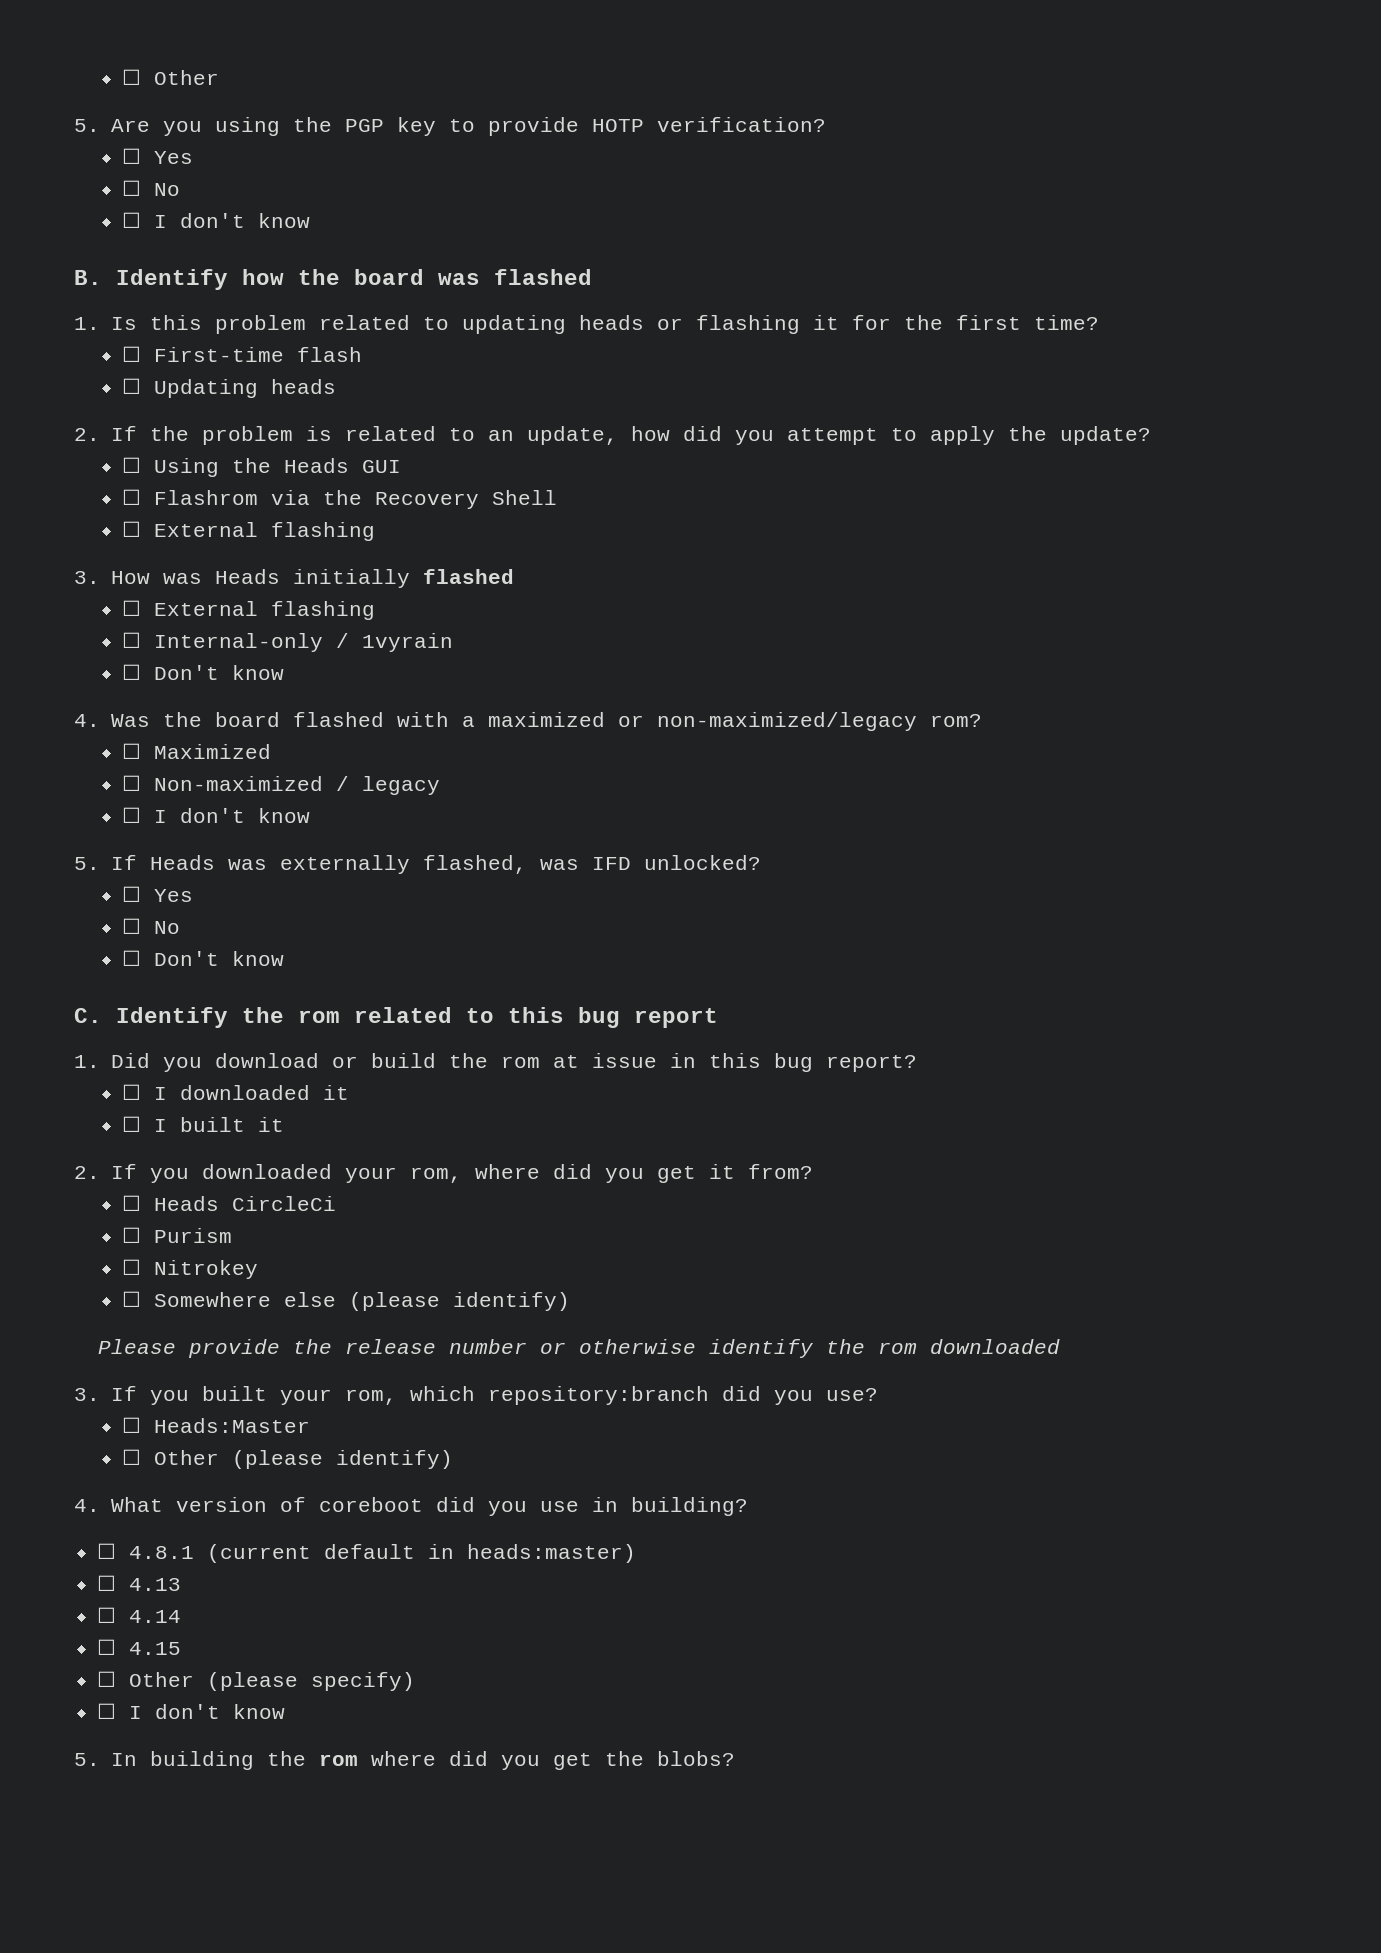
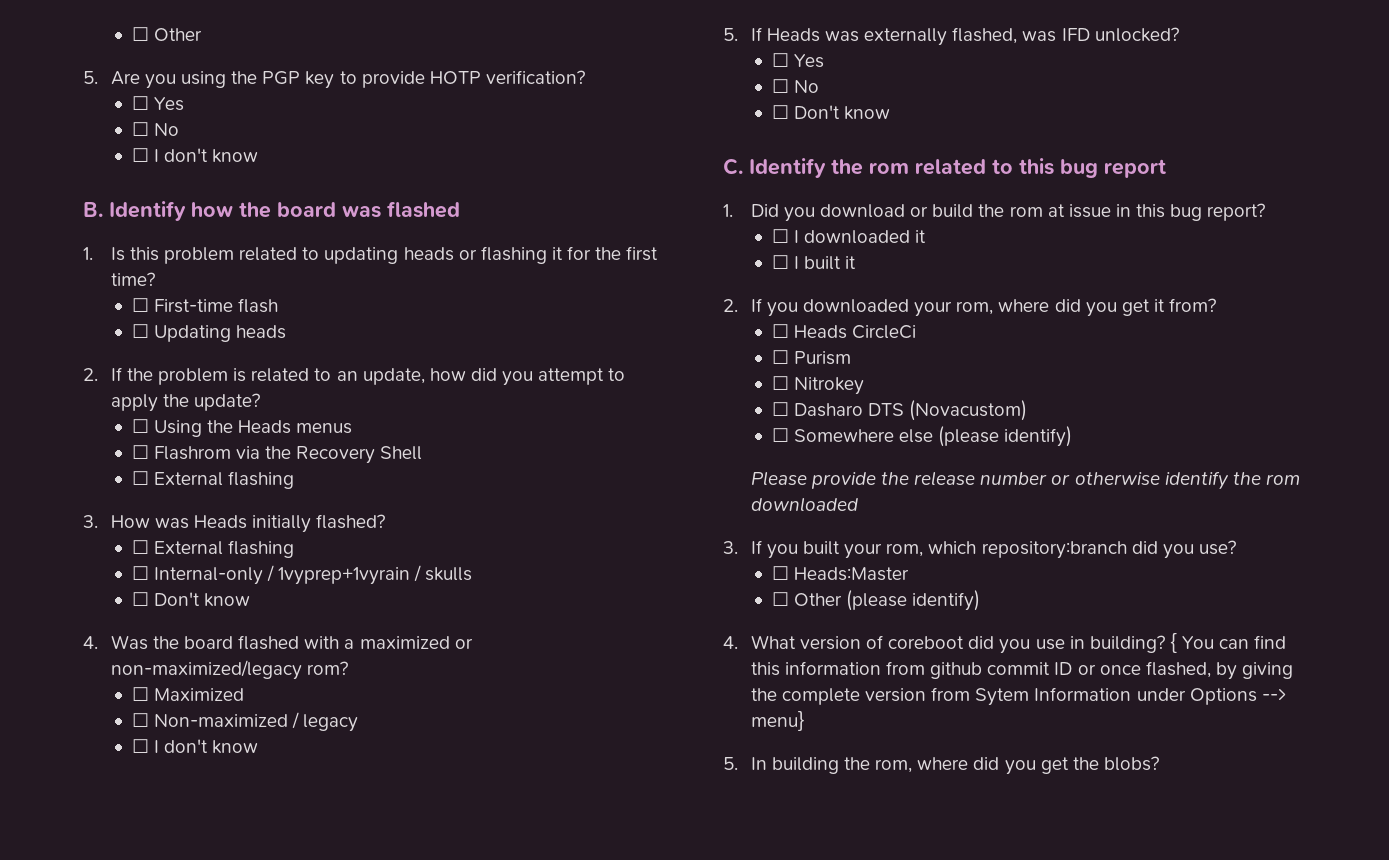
[361,460,401,473] GUI -> [296,423,353,434] menus
[422,569,514,584] flashed -> [316,514,386,529] flashed?
[361,633,453,652] 1vyrain -> [278,565,473,585] 1vyprep+1vyrain / skulls
(258, 1269) none -> [771,400,1028,421] // ☐ Dasharo DTS (Novacustom)
[97,1543,637,1563] [97,1575,182,1591] [97,1607,182,1623] [97,1639,182,1655] [97,1671,416,1691] [97,1703,286,1719] // ☐ 4.8.1 (current default in heads:master) // ☐ 4.13 // ☐ 4.14 // ☐ 4.15 // ☐ Other (please specify) // ☐ I don't know -> [1169,633,1287,653] [750,661,1294,680] [750,687,1286,706] [750,711,805,731] { You can find this information from github commit ID or once flashed, by giving the complete version from Sytem Information under Options --> menu}
[318,1754,358,1766] rom -> [875,759,913,773] rom,

